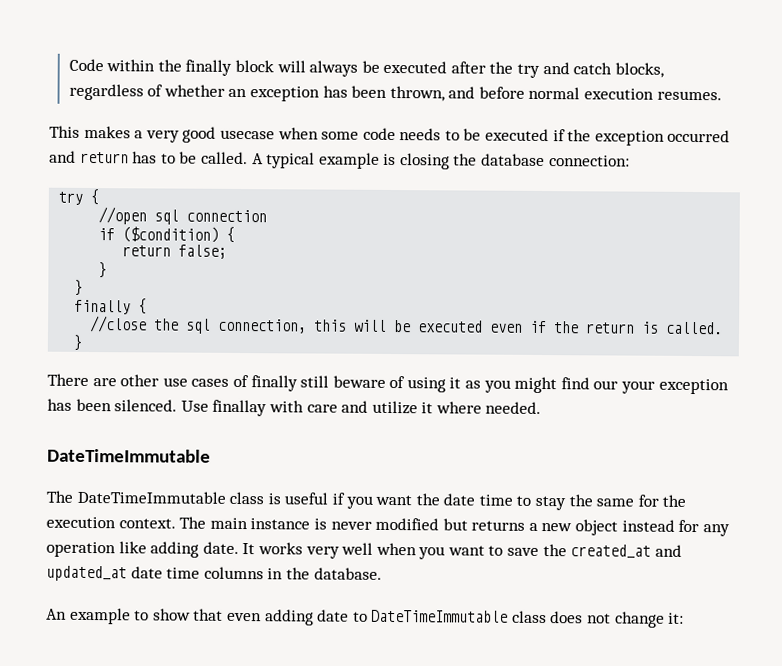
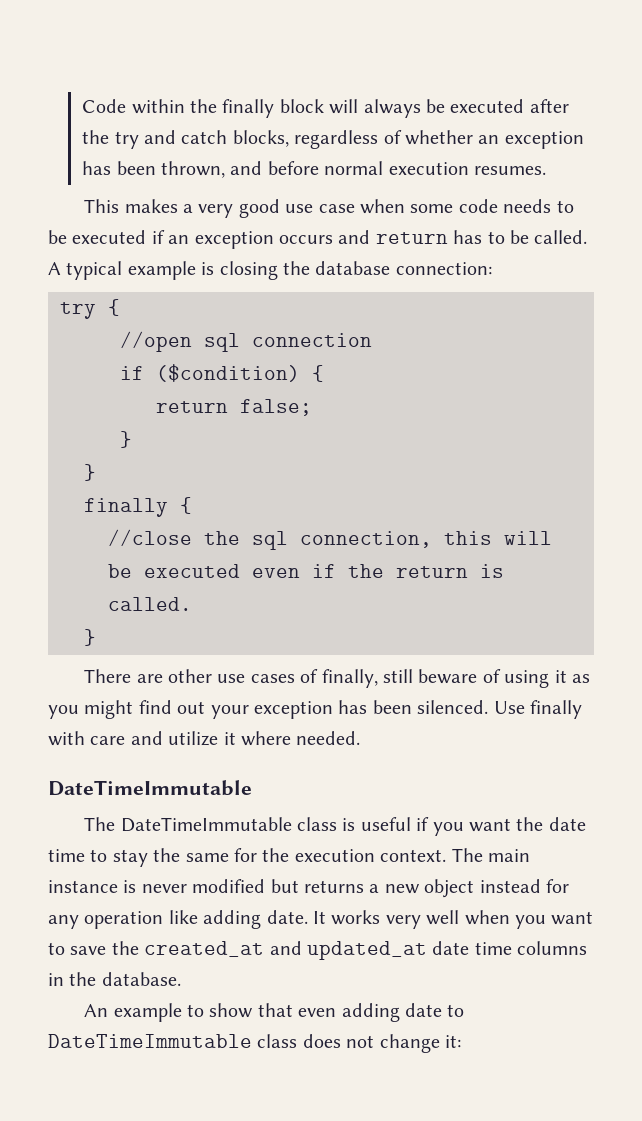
[219,129,275,140] usecase -> [285,204,355,213] use case
[567,129,731,146] the exception occurred -> [168,231,333,249] an exception occurs
[250,375,298,392] finally -> [321,669,378,688] finally,
[593,380,619,390] our -> [177,701,206,714] out
[212,399,268,417] finallay -> [529,700,582,719] finally

